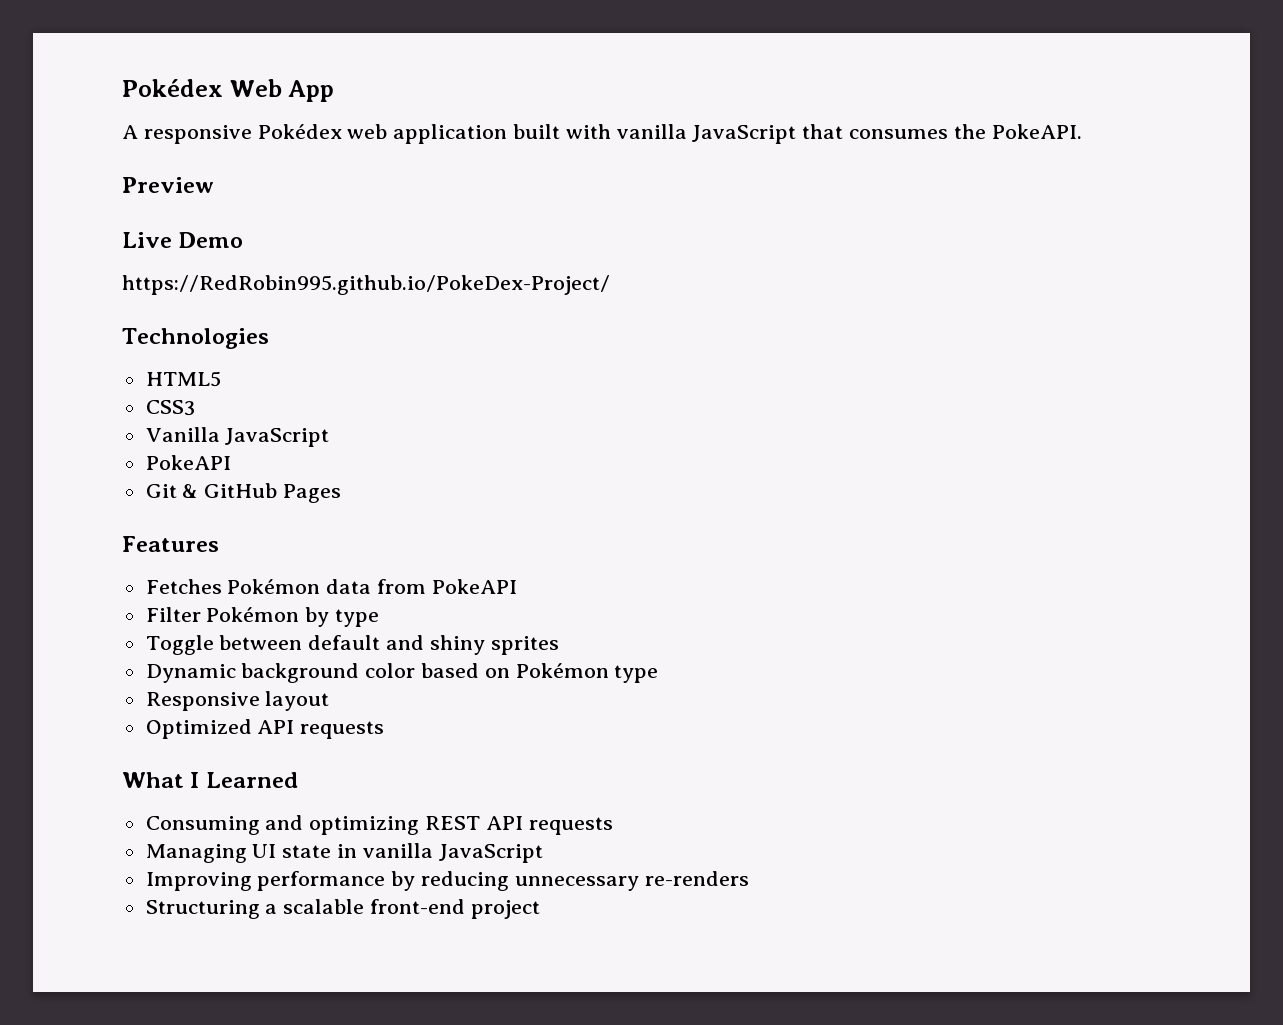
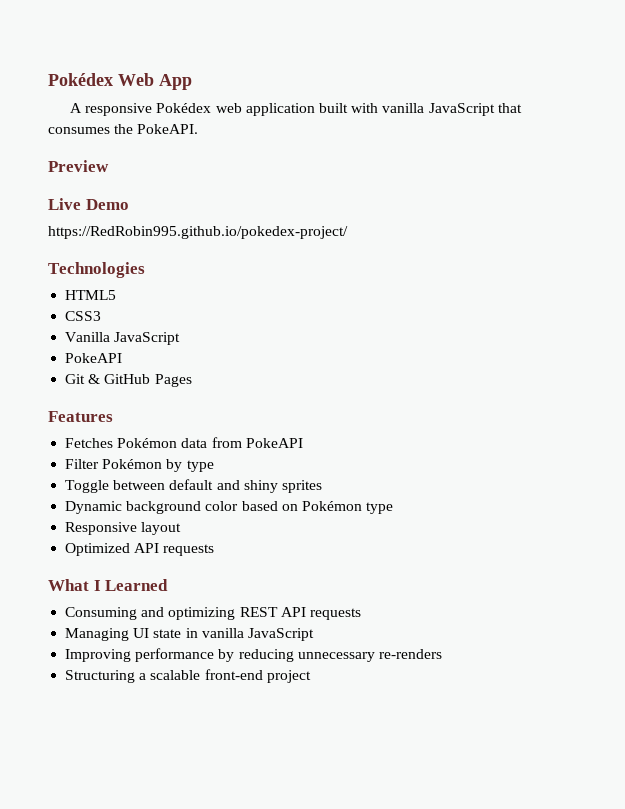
[122,275,610,295] https://RedRobin995.github.io/PokeDex-Project/ -> [48,226,348,239] https://RedRobin995.github.io/pokedex-project/

